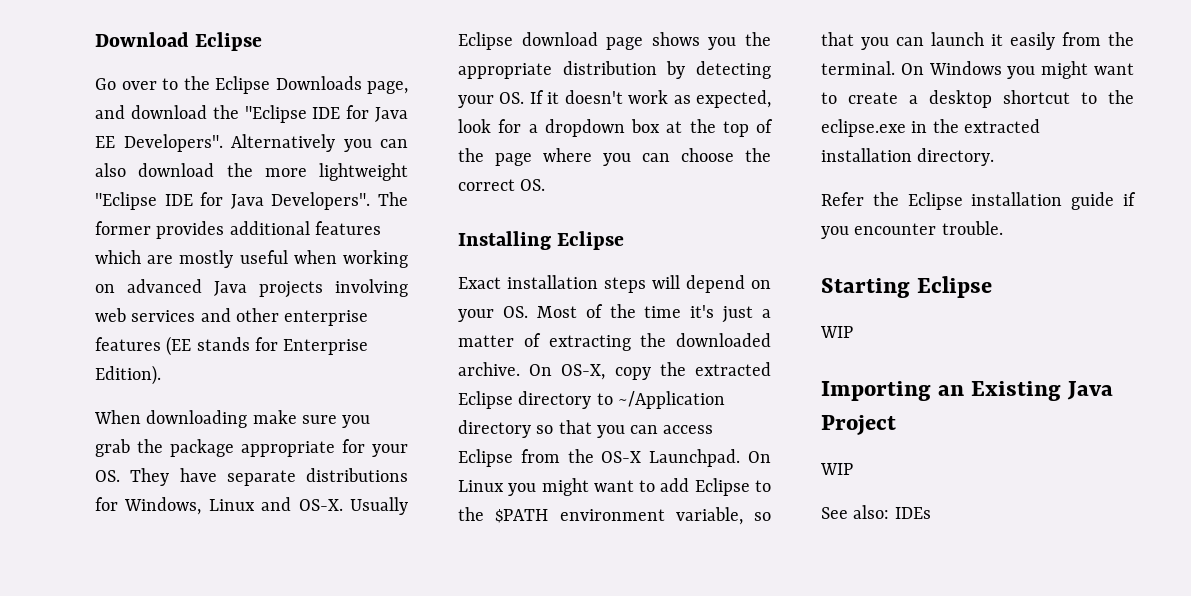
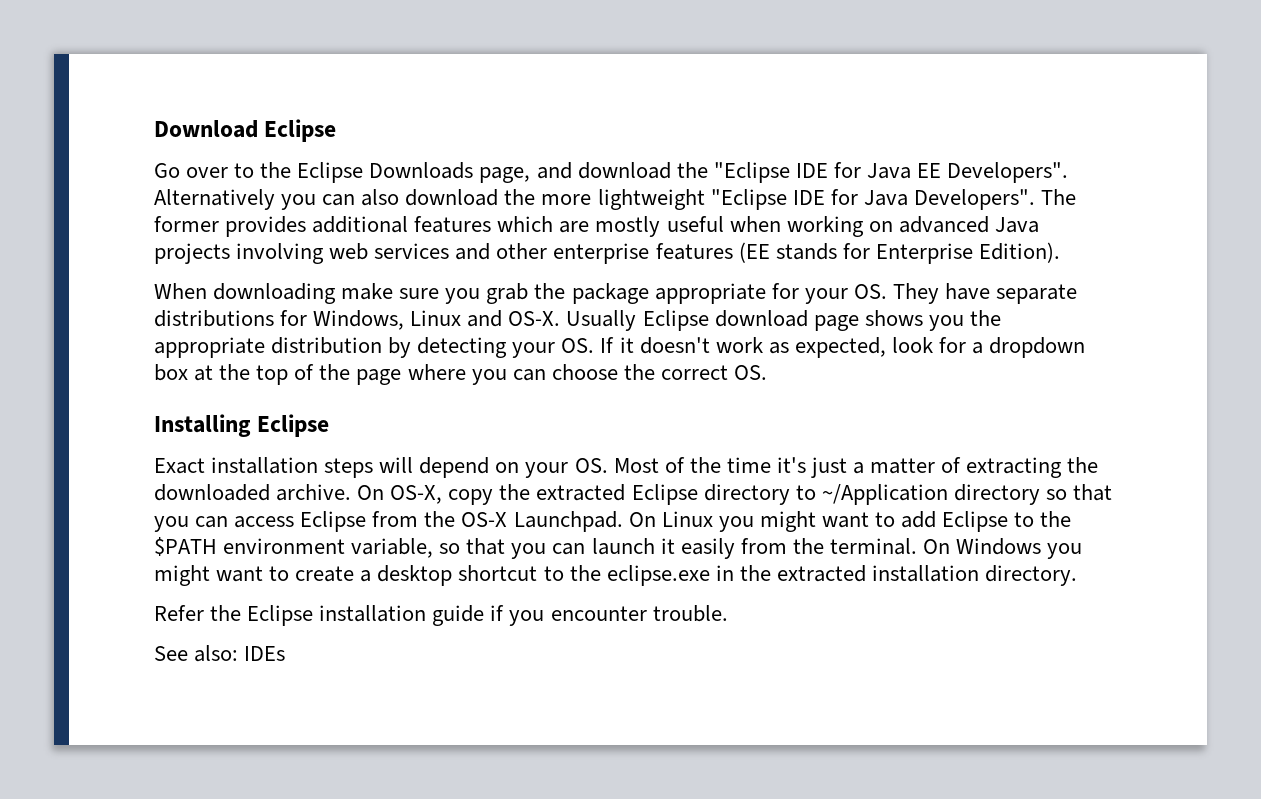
[821,276,993,298] [820,326,853,338] [821,381,1114,401] [821,415,896,435] [820,463,853,475] // Starting Eclipse // WIP // Importing an Existing Java Project // WIP -> (728, 613) none

